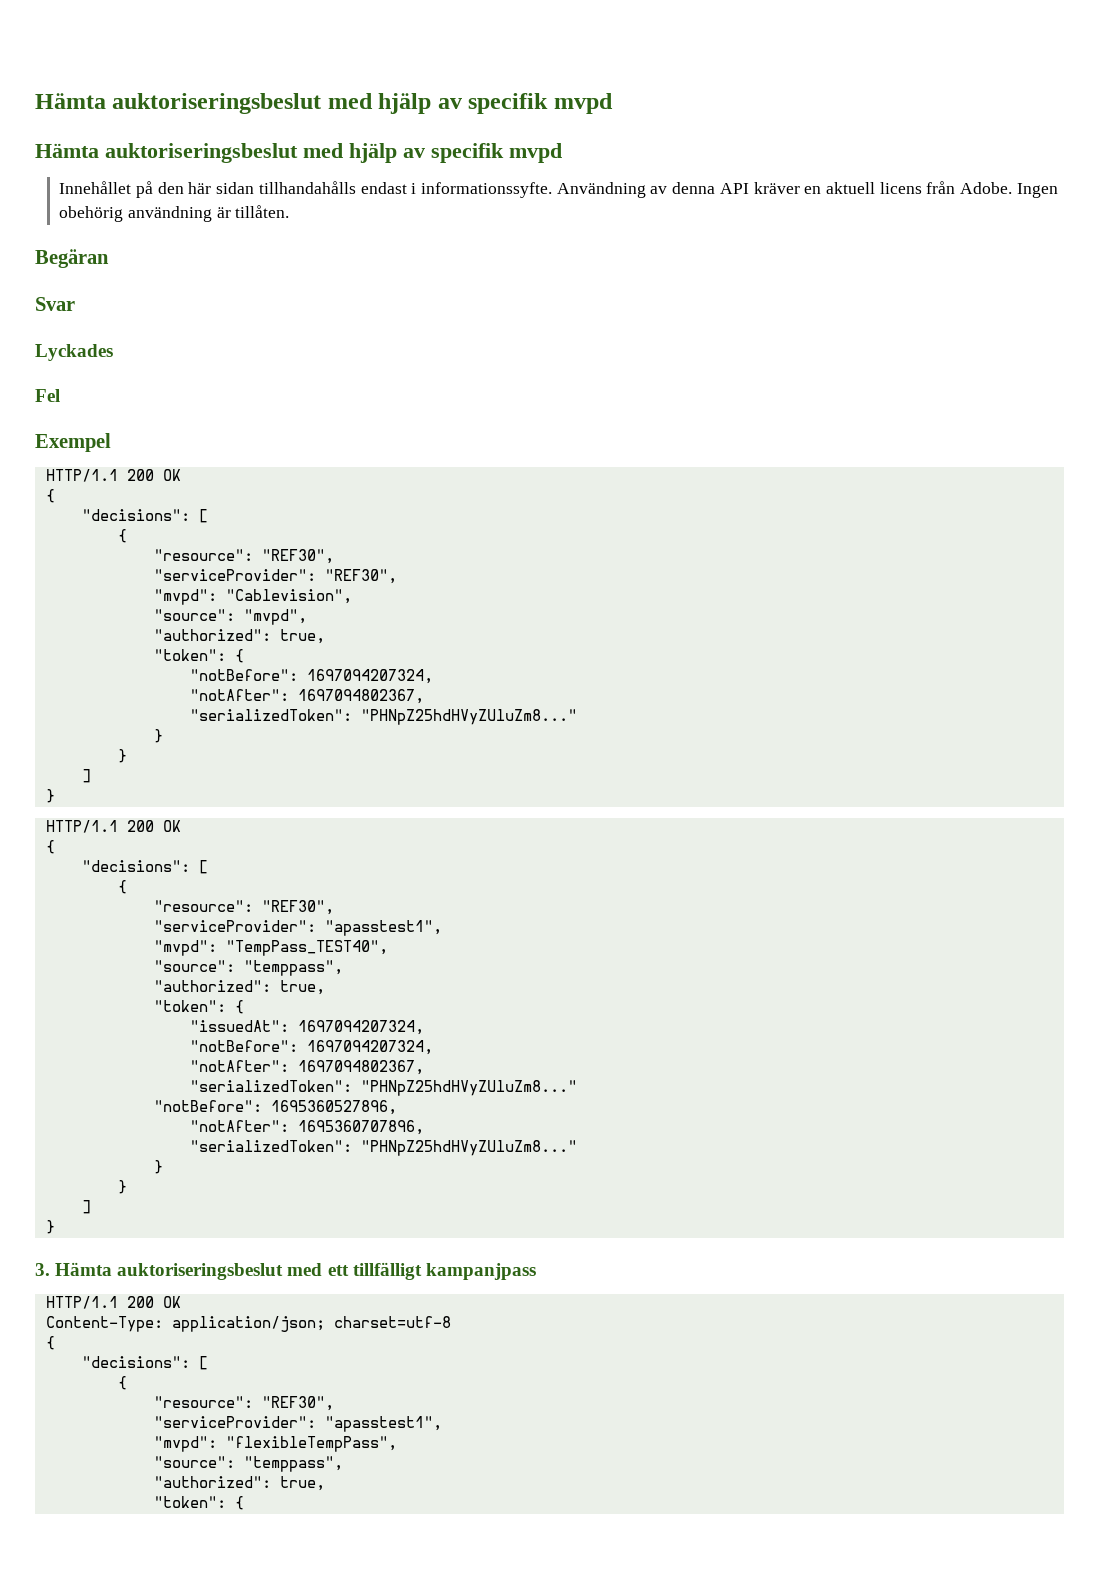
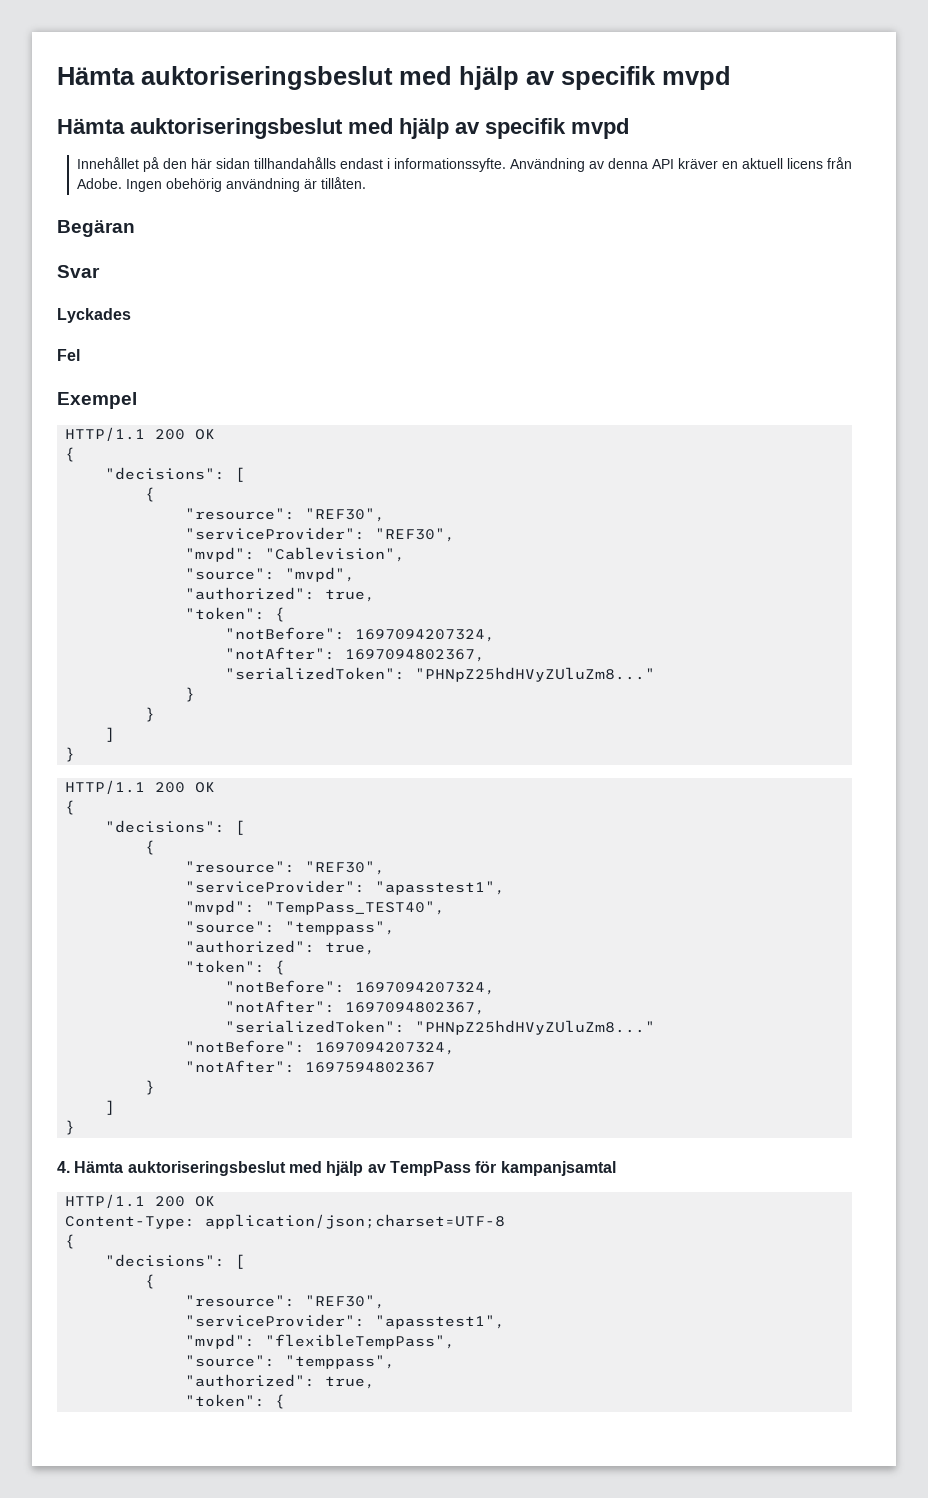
[189,1020,424,1035] // "issuedAt": 1697094207324, -> (286, 967) none
[270,1100,397,1115] [189,1120,424,1135] [189,1140,577,1156] [153,1160,163,1174] [117,1180,127,1194] [81,1200,91,1214] [45,1220,55,1234] [35,1262,536,1280] 1695360527896, // "notAfter": 1695360707896, // "serializedToken": "PHNpZ25hdHVyZUluZm8..." // } // } // ] // } // 3. Hämta auktoriseringsbeslut med ett tillfälligt kampanjpass -> [315,1042,456,1055] [185,1060,436,1073] [145,1080,156,1095] [105,1100,116,1115] [65,1120,76,1135] [57,1161,616,1176] 1697094207324, // "notAfter": 1697594802367 // } // ] // } // 4. Hämta auktoriseringsbeslut med hjälp av TempPass för kampanjsamtal
[171,1316,451,1332] application/json; charset=utf-8 -> [205,1214,506,1229] application/json;charset=UTF-8

